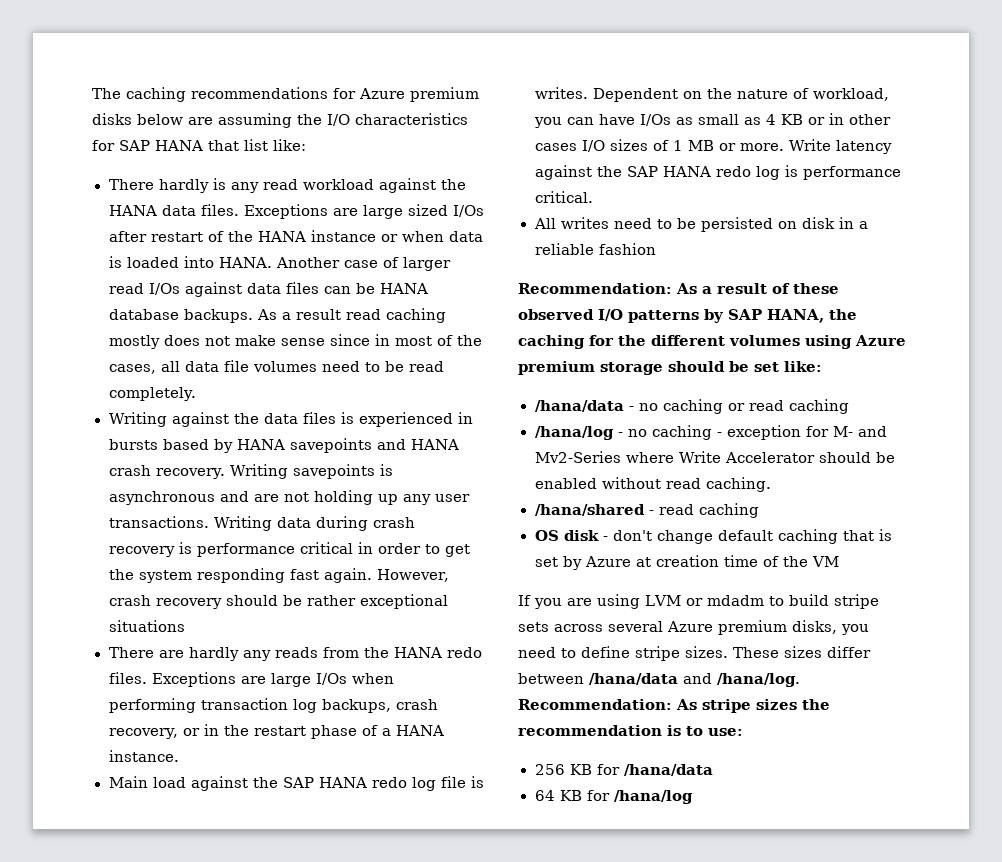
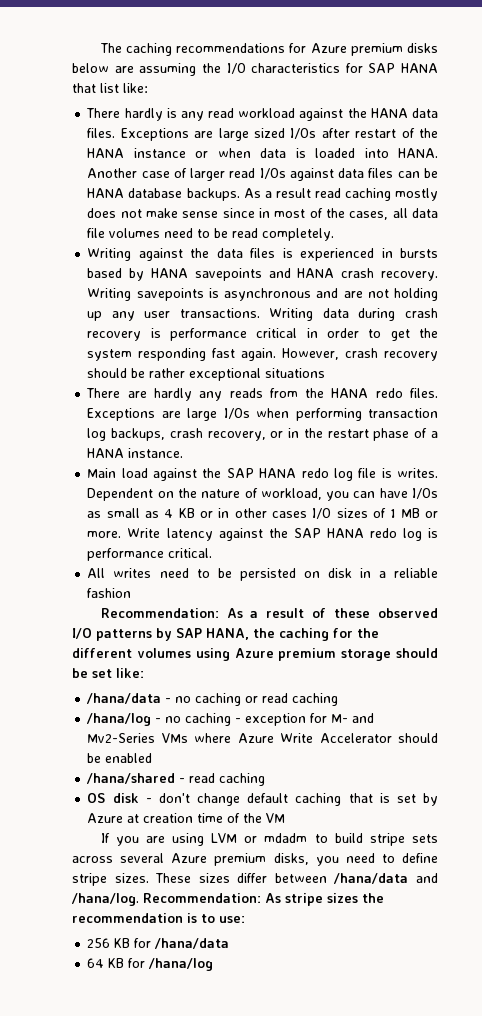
[625,452,674,463] where -> [161,733,274,743] VMs where Azure
[601,477,771,492] without read caching. -> (153, 758) none

